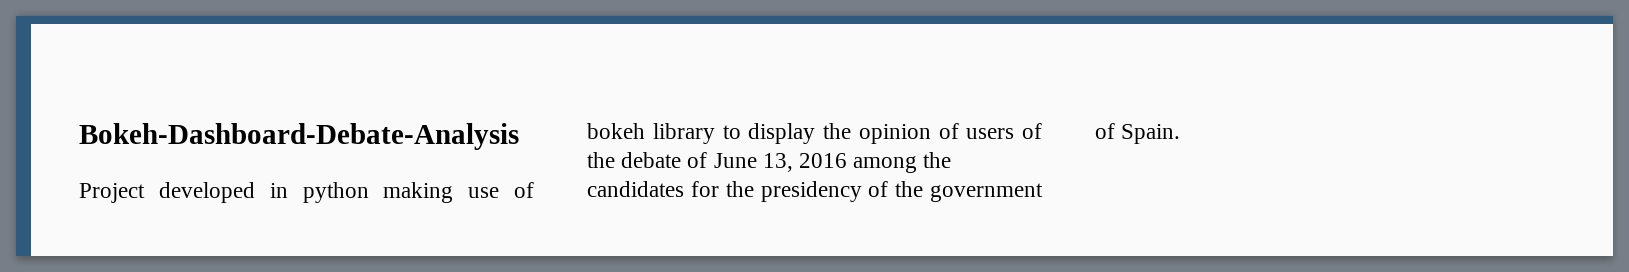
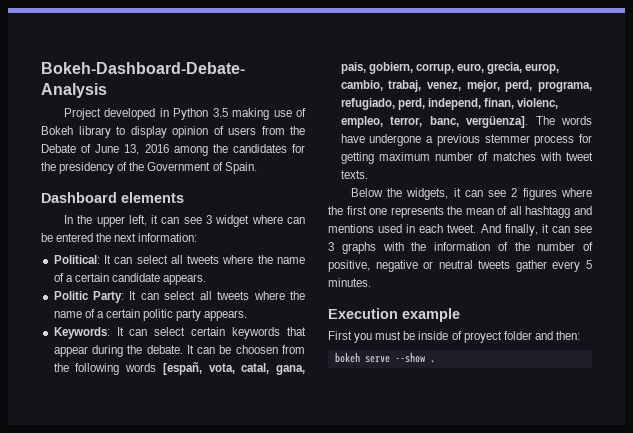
[302,182,369,203] python -> [173,108,228,120] Python 3.5
[587,123,645,139] bokeh -> [41,126,73,135] Bokeh
[823,123,851,139] the -> (167, 132) none
[1022,123,1042,139] [587,152,682,168] of the debate -> [261,126,305,135] [41,144,76,153] from the Debate
[930,183,1043,202] government -> [147,162,211,171] Government
(1181, 134) none -> [41,192,184,203] [63,215,305,227] [41,233,198,242] [53,255,305,264] [53,273,207,285] [53,291,305,303] [53,309,248,321] [53,327,306,339] [53,345,305,357] [53,362,305,375] [340,62,560,74] [340,80,592,92] [340,98,559,110] [340,115,592,128] [340,134,592,146] [340,152,593,164] [340,170,368,179] [350,188,592,200] [328,206,592,218] [328,224,592,236] [328,242,593,254] [328,260,592,272] [328,278,371,287] [328,308,460,322] [328,331,580,343] [334,352,435,363] // Dashboard elements // In the upper left, it can see 3 widget where can be entered the next information: // Political: It can select all tweets where the name of a certain candidate appears. // Politic Party: It can select all tweets where the name of a certain politic party appears. // Keywords: It can select certain keywords that appear during the debate. It can be choosen from the following words [españ, vota, catal, gana, pais, gobiern, corrup, euro, grecia, europ, cambio, trabaj, venez, mejor, perd, programa, refugiado, perd, independ, finan, violenc, empleo, terror, banc, vergüenza]. The words have undergone a previous stemmer process for getting maximum number of matches with tweet texts. // Below the widgets, it can see 2 figures where the first one represents the mean of all hashtagg and mentions used in each tweet. And finally, it can see 3 graphs with the information of the number of positive, negative or neutral tweets gather every 5 minutes. // Execution example // First you must be inside of proyect folder and then: // bokeh serve --show .

